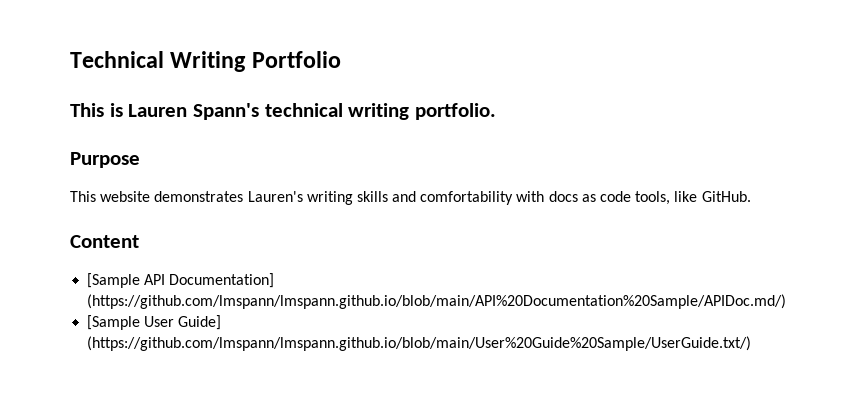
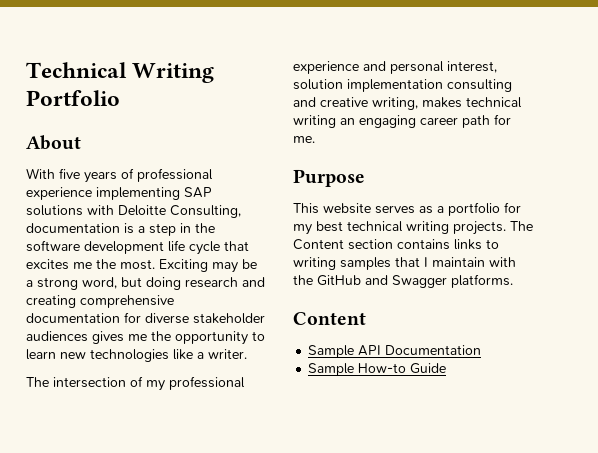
[70,103,497,120] [70,152,140,168] [70,191,751,205] [70,235,139,248] [87,273,275,288] [87,294,787,309] [87,315,222,330] [87,336,752,351] This is Lauren Spann's technical writing portfolio. // Purpose // This website demonstrates Lauren's writing skills and comfortability with docs as code tools, like GitHub. // Content // [Sample API Documentation] (https://github.com/lmspann/lmspann.github.io/blob/main/API%20Documentation%20Sample/APIDoc.md/) // [Sample User Guide] (https://github.com/lmspann/lmspann.github.io/blob/main/User%20Guide%20Sample/UserGuide.txt/) -> [26,135,81,150] [26,168,213,183] [26,187,212,200] [26,205,241,218] [26,223,215,236] [26,240,249,255] [26,259,257,273] [26,277,265,290] [26,295,174,308] [26,312,265,324] [26,331,265,345] [26,349,247,362] [26,376,245,391] [293,61,497,74] [293,79,512,92] [293,97,522,110] [293,114,511,128] [293,136,315,143] [293,169,365,187] [293,202,521,216] [293,221,533,235] [293,239,499,250] [293,257,516,270] [293,274,513,288] [293,312,366,325] [308,345,482,358] [308,363,447,376] About // With five years of professional experience implementing SAP solutions with Deloitte Consulting, documentation is a step in the software development life cycle that excites me the most. Exciting may be a strong word, but doing research and creating comprehensive documentation for diverse stakeholder audiences gives me the opportunity to learn new technologies like a writer. // The intersection of my professional experience and personal interest, solution implementation consulting and creative writing, makes technical writing an engaging career path for me. // Purpose // This website serves as a portfolio for my best technical writing projects. The Content section contains links to writing samples that I maintain with the GitHub and Swagger platforms. // Content // Sample API Documentation // Sample How-to Guide

